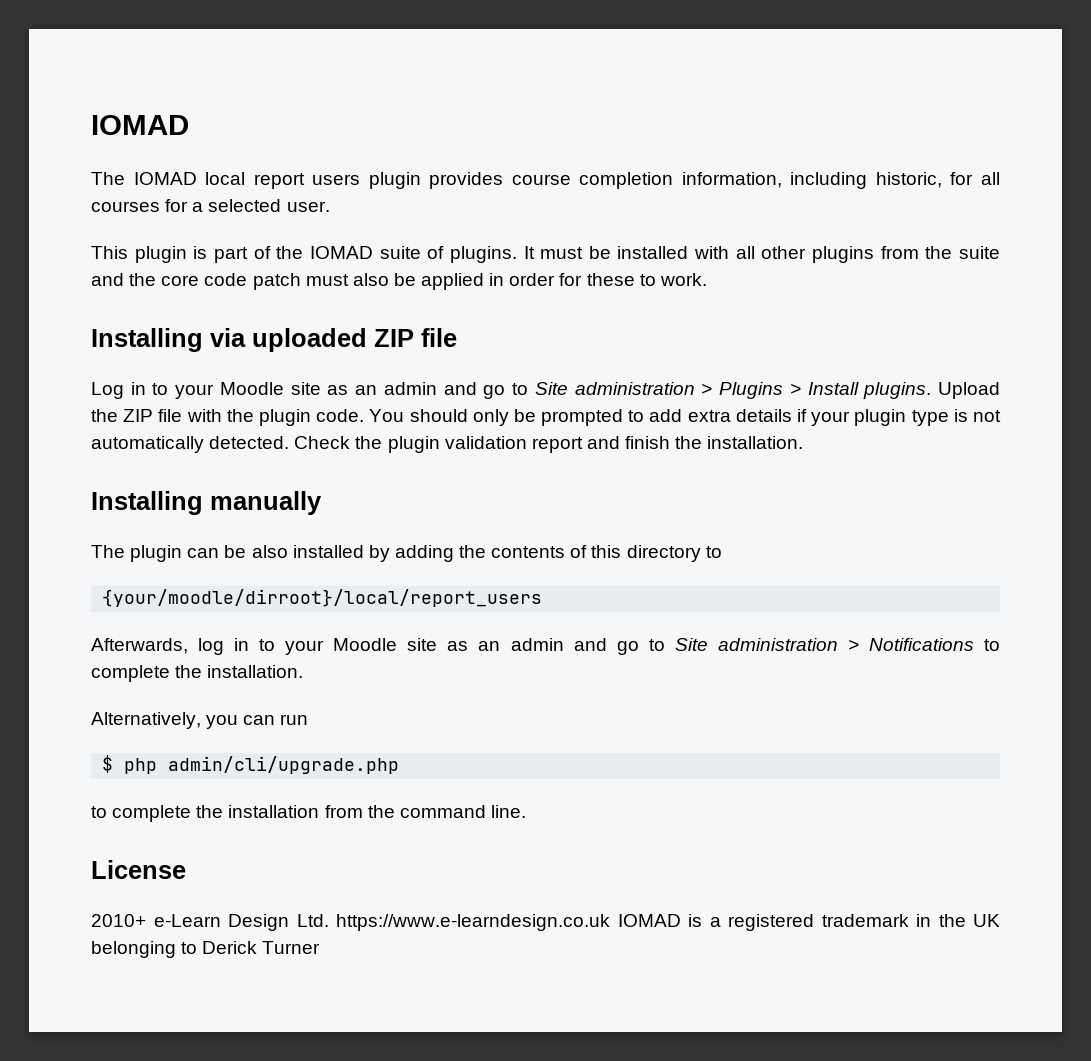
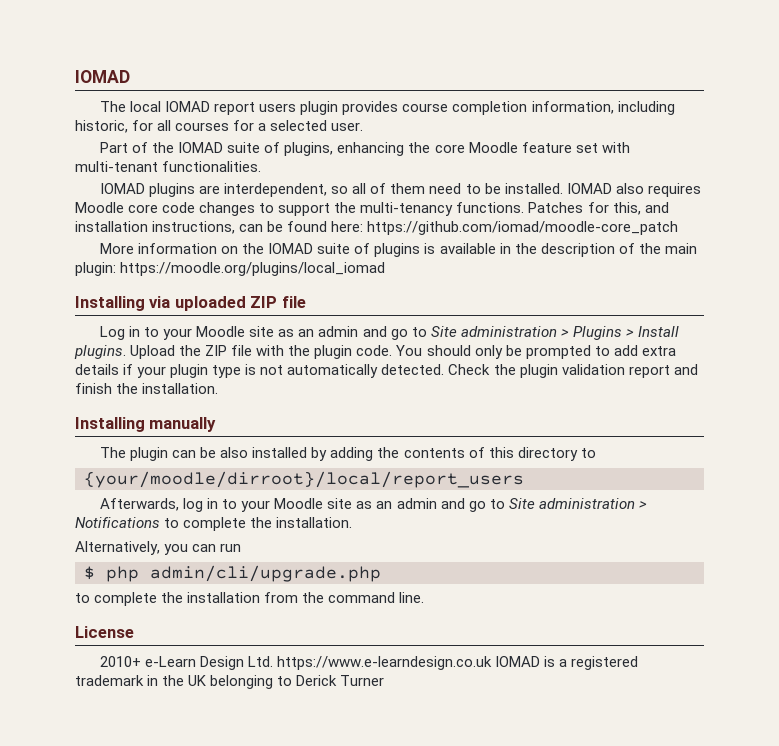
[133,172,246,185] IOMAD local -> [130,101,211,112] local IOMAD
[91,246,248,263] This plugin is part -> [100,142,129,153] Part
[449,246,1000,263] [91,273,707,290] plugins. It must be installed with all other plugins from the suite and the core code patch must also be applied in order for these to work. -> [284,142,630,156] [75,161,262,172] [100,183,701,197] [75,202,669,216] [75,221,679,235] [100,243,697,257] [75,262,386,276] plugins, enhancing the core Moodle feature set with multi-tenant functionalities. // IOMAD plugins are interdependent, so all of them need to be installed. IOMAD also requires Moodle core code changes to support the multi-tenancy functions. Patches for this, and installation instructions, can be found here: https://github.com/iomad/moodle-core_patch // More information on the IOMAD suite of plugins is available in the description of the main plugin: https://moodle.org/plugins/local_iomad

